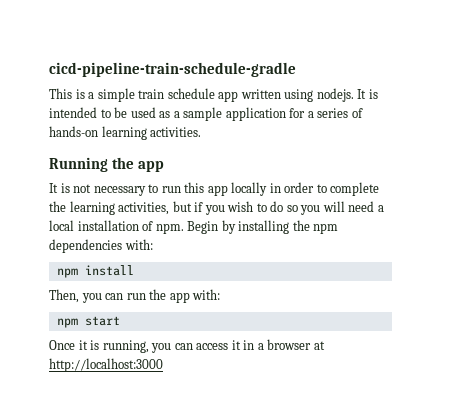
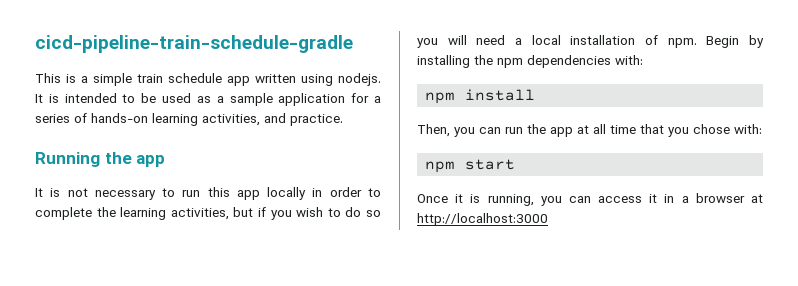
[150,127,202,137] activities. -> [202,113,343,126] activities, and practice.
(190, 297) none -> [577,124,730,137] at all time that you chose

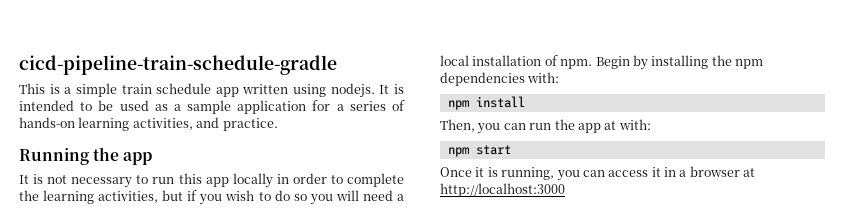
[593,124,730,137] all time that you chose -> (617, 125) none

